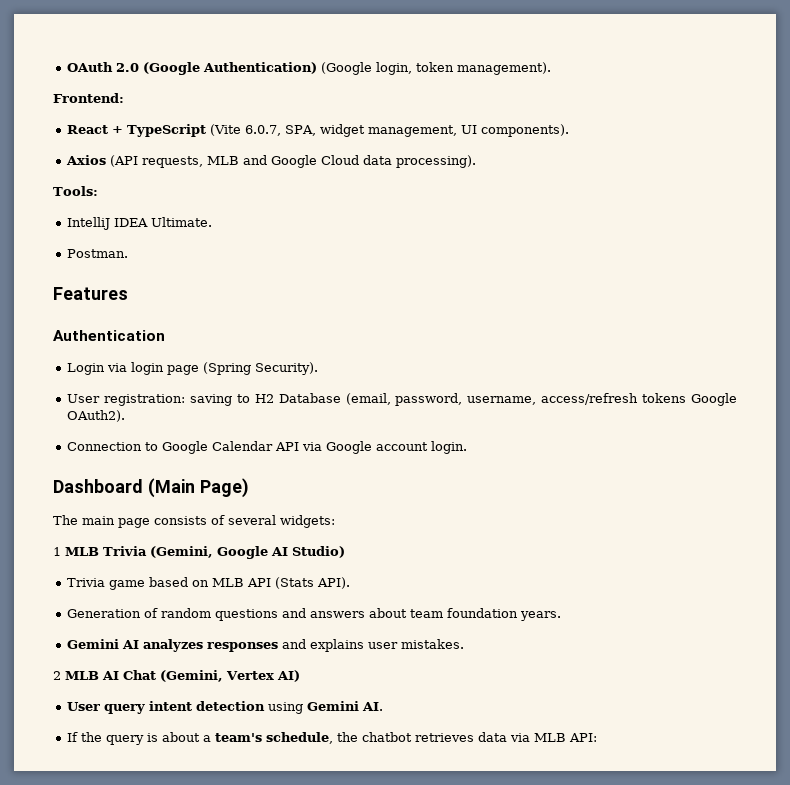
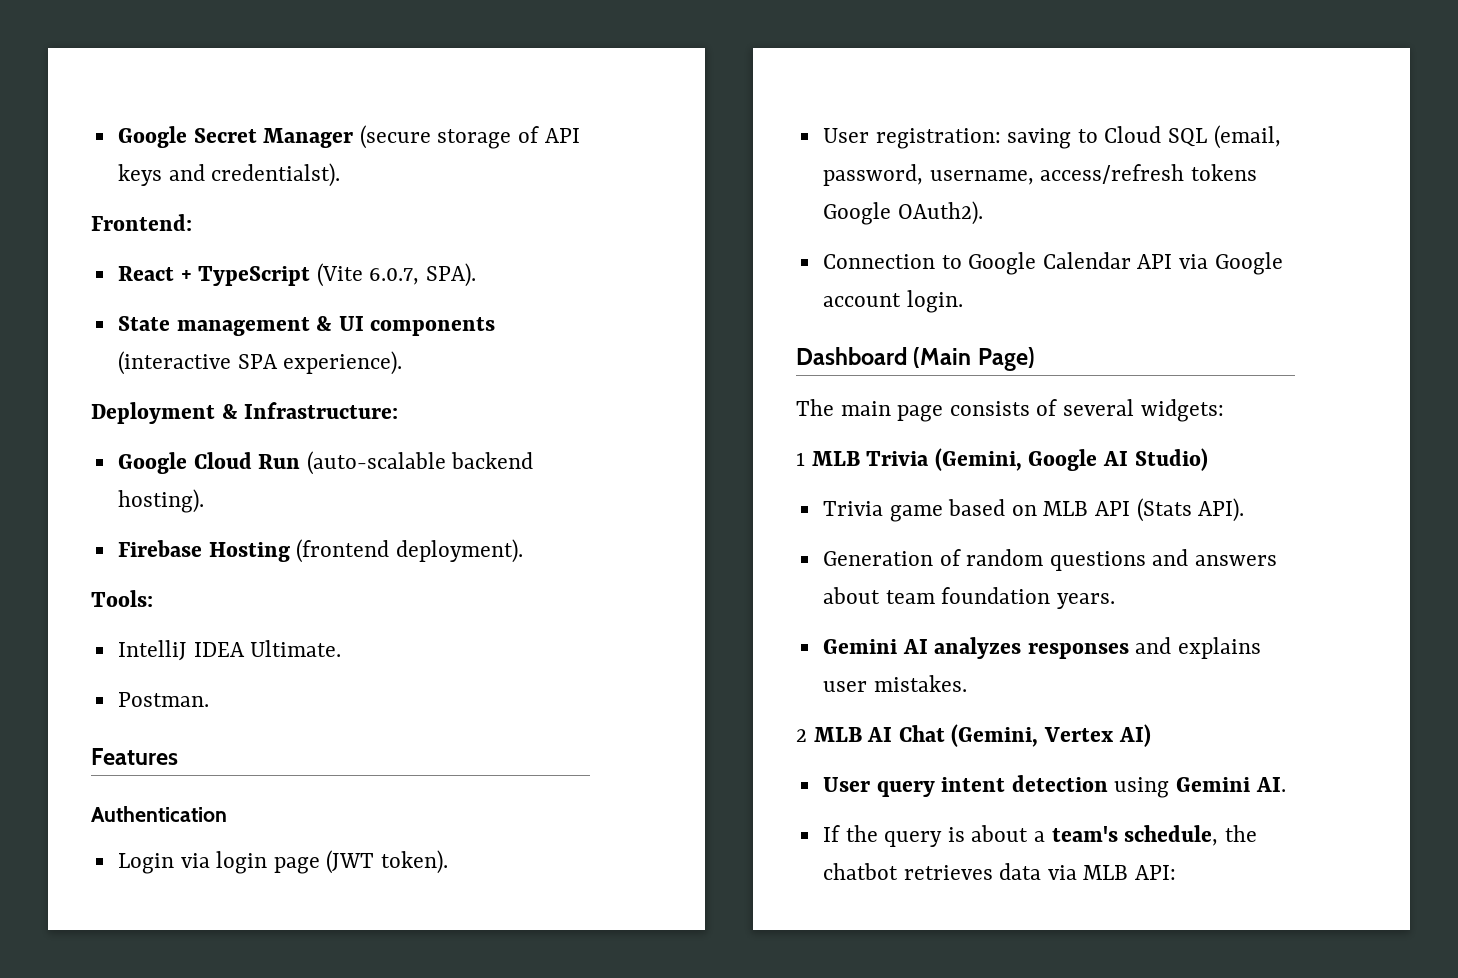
[67,62,552,75] OAuth 2.0 (Google Authentication) (Google login, token management). -> [117,125,580,149] [117,163,341,187] Google Secret Manager (secure storage of API keys and credentialst).
[285,124,570,137] [66,155,477,168] SPA, widget management, UI components). // Axios (API requests, MLB and Google Cloud data processing). -> [426,263,477,287] [117,316,496,336] [117,351,403,375] [91,402,399,424] [117,451,534,475] [117,489,204,513] [117,539,523,563] SPA). // State management & UI components (interactive SPA experience). // Deployment & Infrastructure: // Google Cloud Run (auto-scalable backend hosting). // Firebase Hosting (frontend deployment).
[203,362,319,375] (Spring Security). -> [326,850,449,874] (JWT token).
[254,393,341,403] H2 Database -> [1104,126,1208,147] Cloud SQL

